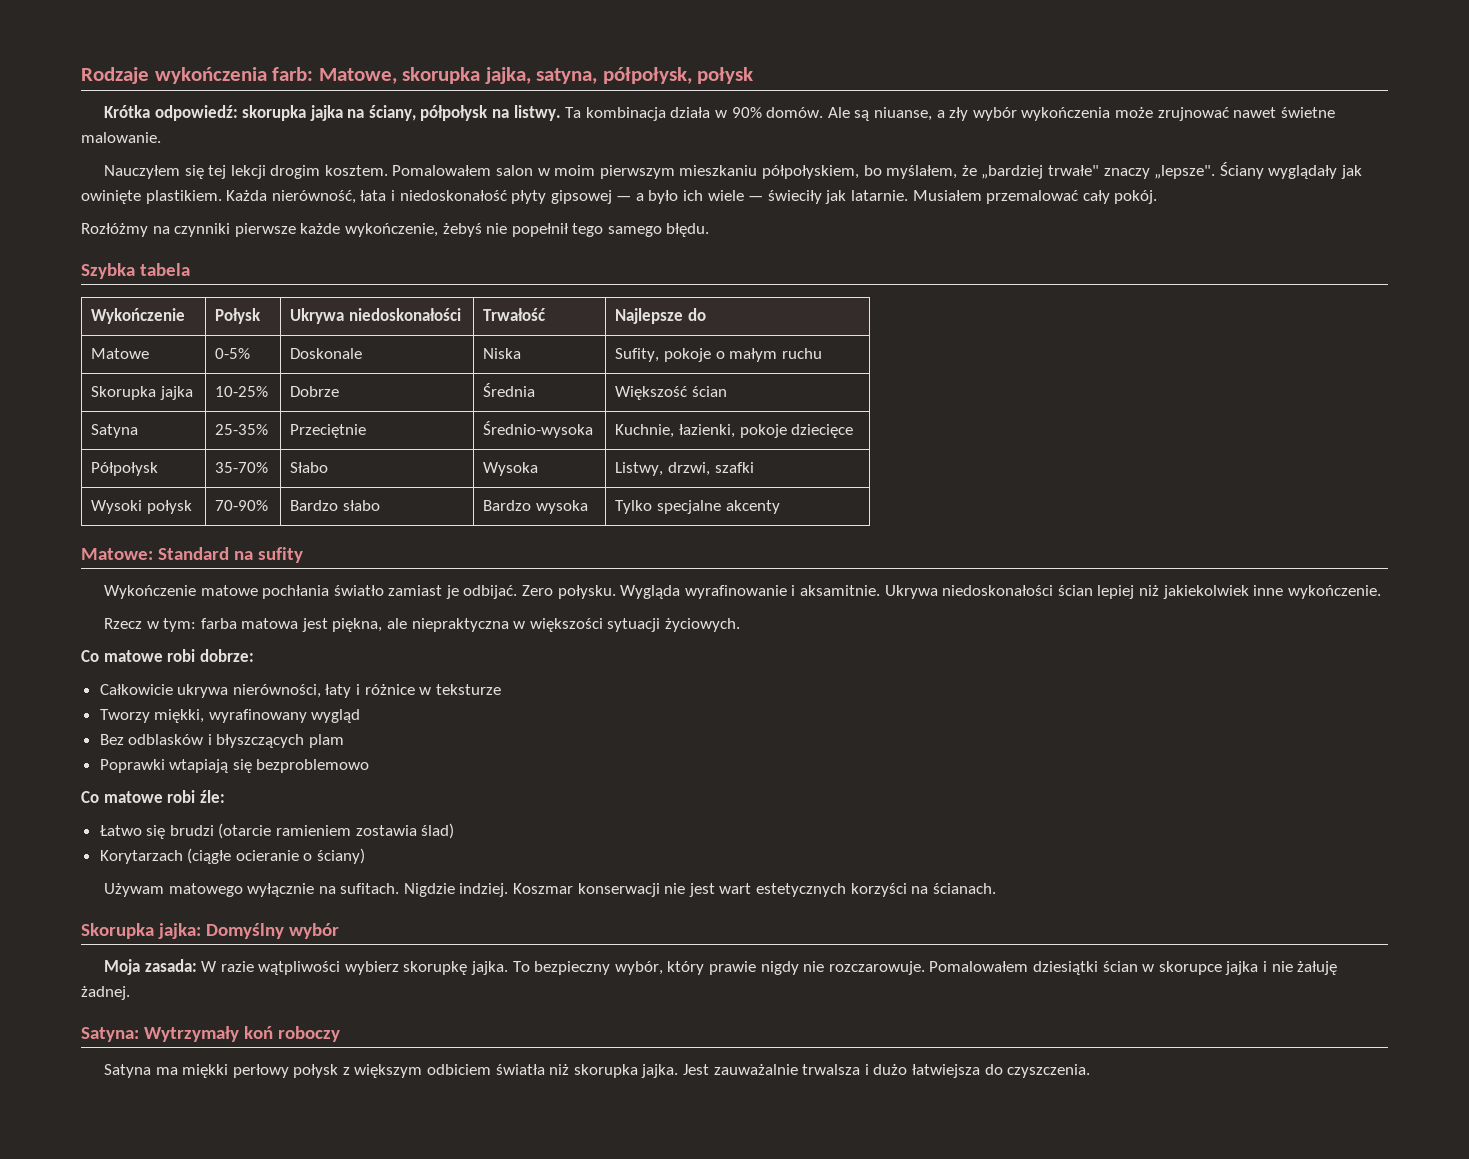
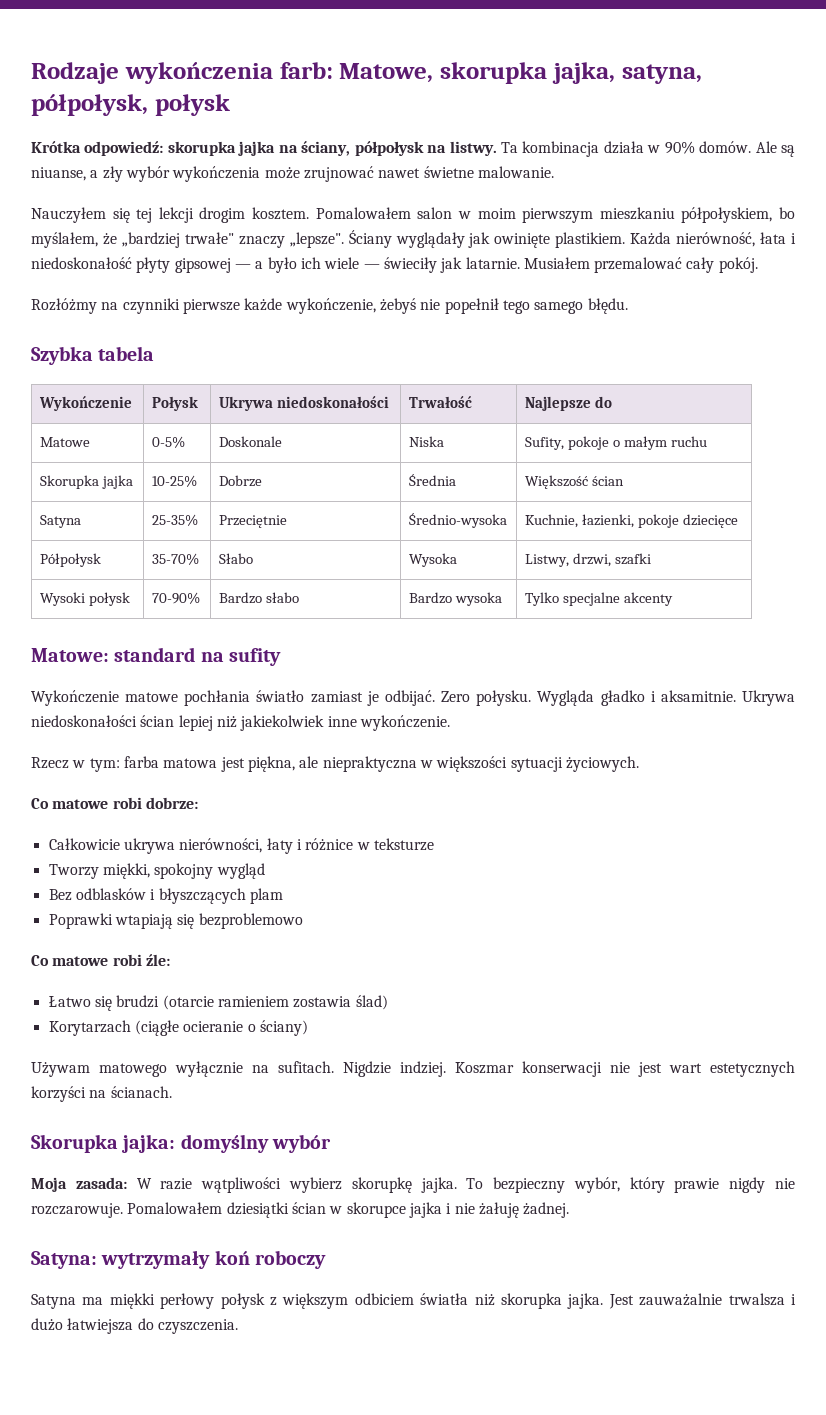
[157,547,229,560] Standard -> [114,647,196,662] standard
[684,585,787,599] wyrafinowanie -> [600,690,645,706] gładko
[208,709,307,723] wyrafinowany -> [154,863,214,879] spokojny
[205,923,284,939] Domyślny -> [180,1134,269,1153] domyślny
[143,1026,239,1042] Wytrzymały -> [101,1250,211,1269] wytrzymały

